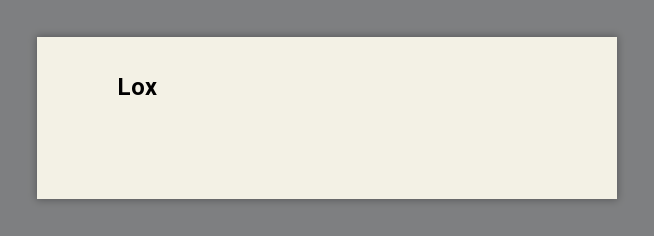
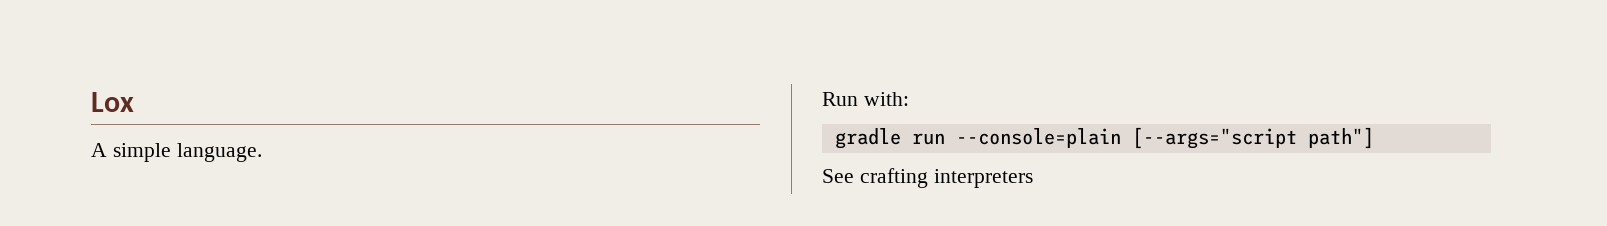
(157, 86) none -> [91,143,262,162] [822,92,909,106] [834,127,1374,149] [822,168,1033,188] // A simple language. // Run with: // gradle run --console=plain [--args="script path"] // See crafting interpreters

